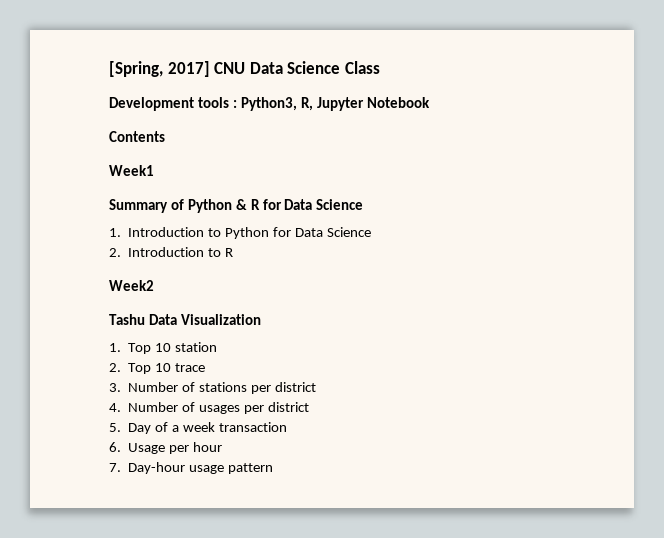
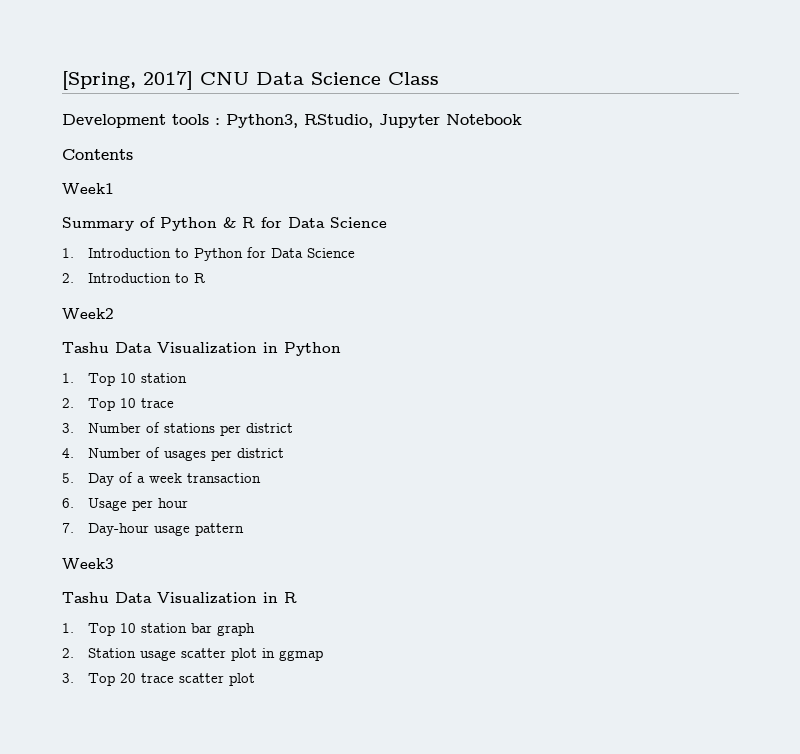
[301,97,314,111] R, -> [304,114,373,128] RStudio,
(261, 319) none -> [263,342,341,356] in Python
(274, 468) none -> [62,558,114,570] [62,592,297,604] [62,623,255,636] [62,648,323,661] [62,673,255,686] // Week3 // Tashu Data Visualization in R // 1. Top 10 station bar graph // 2. Station usage scatter plot in ggmap // 3. Top 20 trace scatter plot

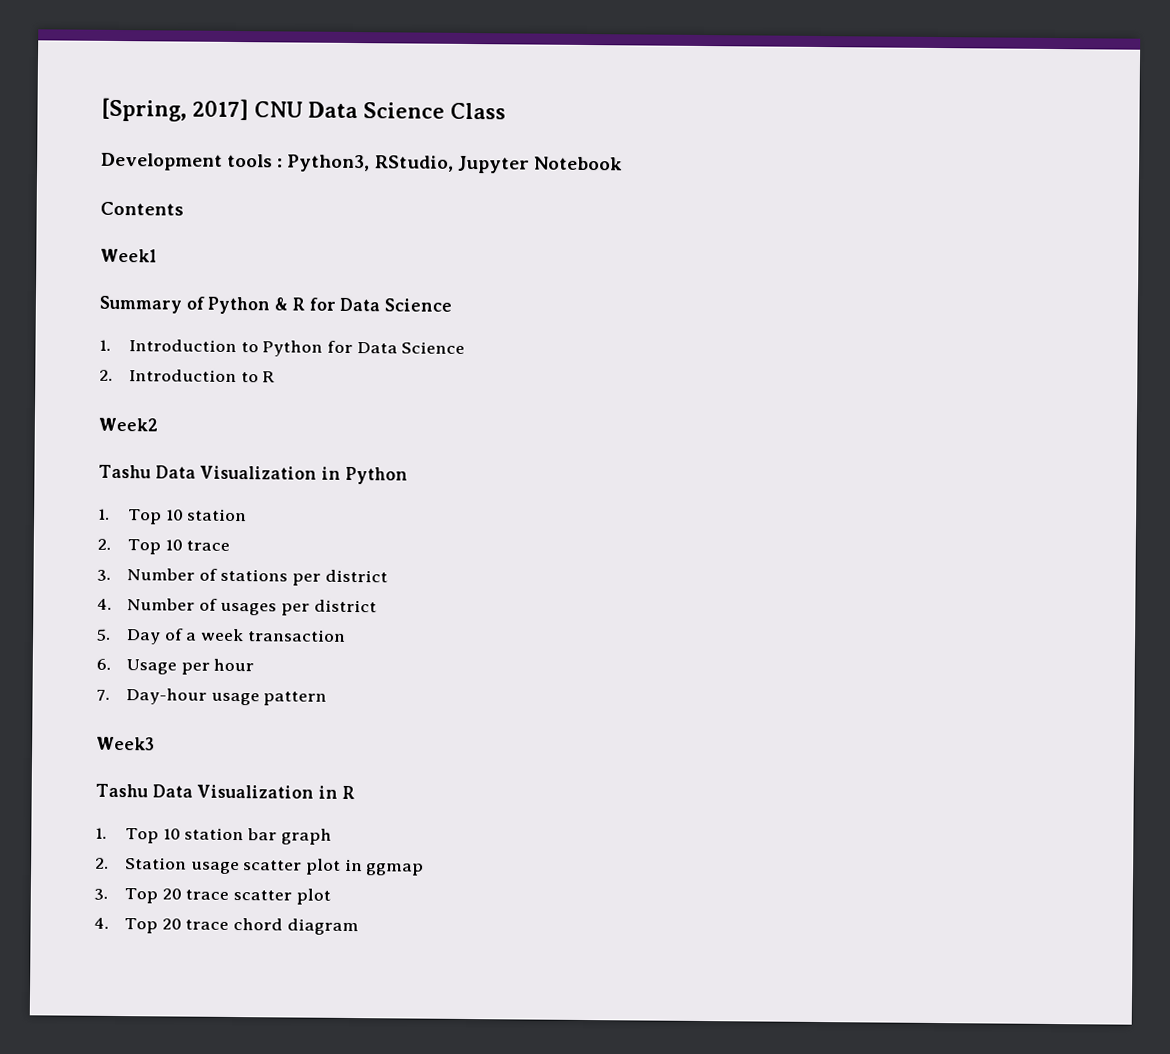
(255, 679) none -> [94,917,359,936] // 4. Top 20 trace chord diagram

